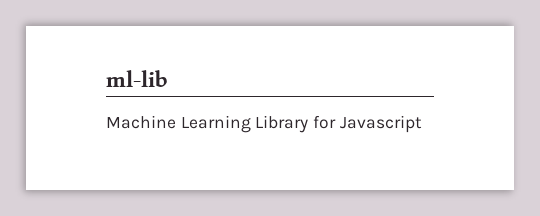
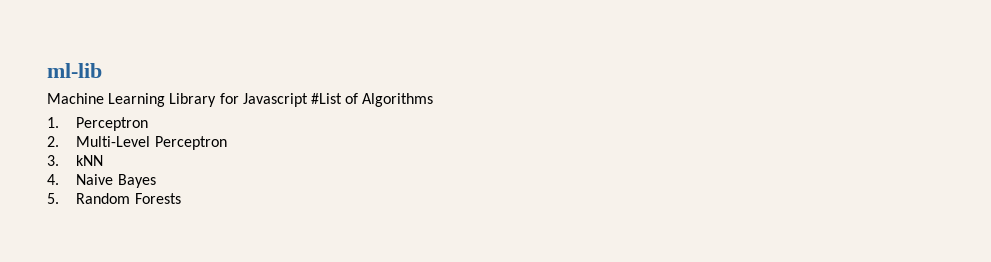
(422, 124) none -> [310,93,434,107] [47,117,149,131] [47,136,227,150] [47,155,104,166] [47,174,156,188] [47,193,181,204] #List of Algorithms // 1. Perceptron // 2. Multi-Level Perceptron // 3. kNN // 4. Naive Bayes // 5. Random Forests

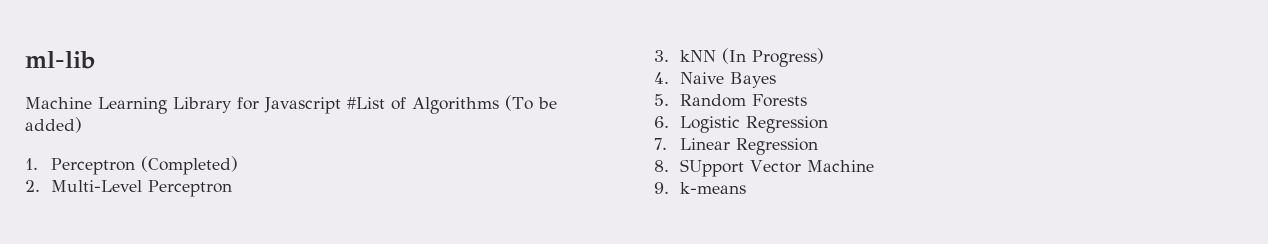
(434, 100) none -> [505,95,557,111] [25,117,82,133] (To be added)
(149, 124) none -> [140,156,238,175] (Completed)
(104, 160) none -> [721,48,824,67] (In Progress)
(181, 198) none -> [654,116,828,133] [654,138,818,155] [654,159,874,177] [654,182,746,194] // 6. Logistic Regression // 7. Linear Regression // 8. SUpport Vector Machine // 9. k-means

